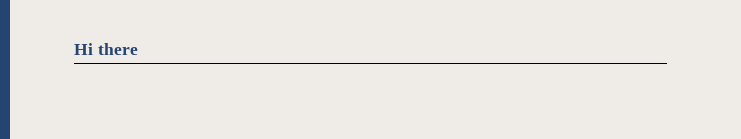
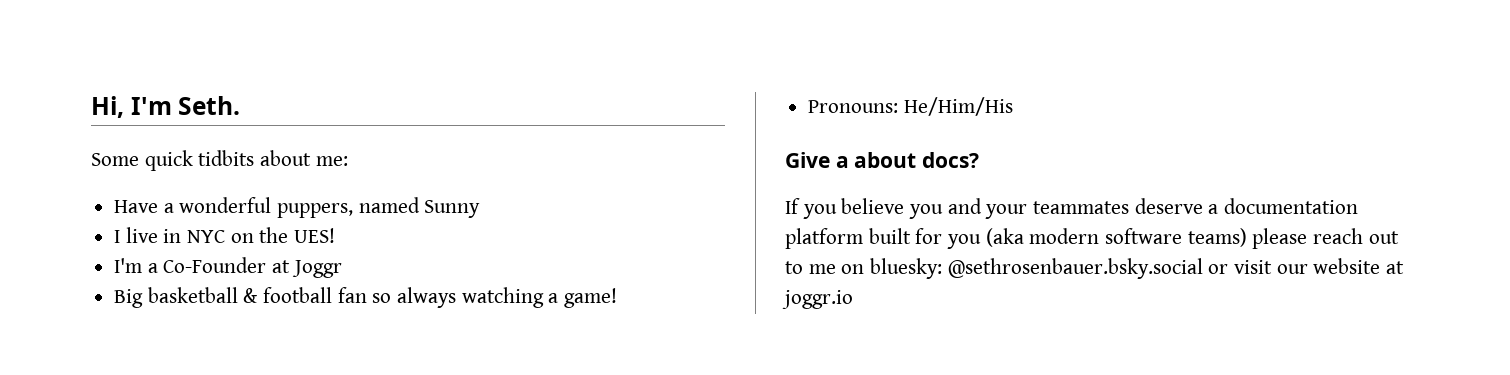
[74,43,138,55] Hi there -> [91,96,241,118] [91,150,348,171] [114,197,481,218] [114,227,336,243] [114,257,342,278] [114,287,618,308] [808,97,1013,116] [785,152,980,168] [785,198,1359,219] [785,228,1399,249] [785,258,1405,279] [782,290,853,309] Hi, I'm Seth. // Some quick tidbits about me: // Have a wonderful puppers, named Sunny // I live in NYC on the UES! // I'm a Co-Founder at Joggr // Big basketball & football fan so always watching a game! // Pronouns: He/Him/His // Give a about docs? // If you believe you and your teammates deserve a documentation platform built for you (aka modern software teams) please reach out to me on bluesky: @sethrosenbauer.bsky.social or visit our website at joggr.io

